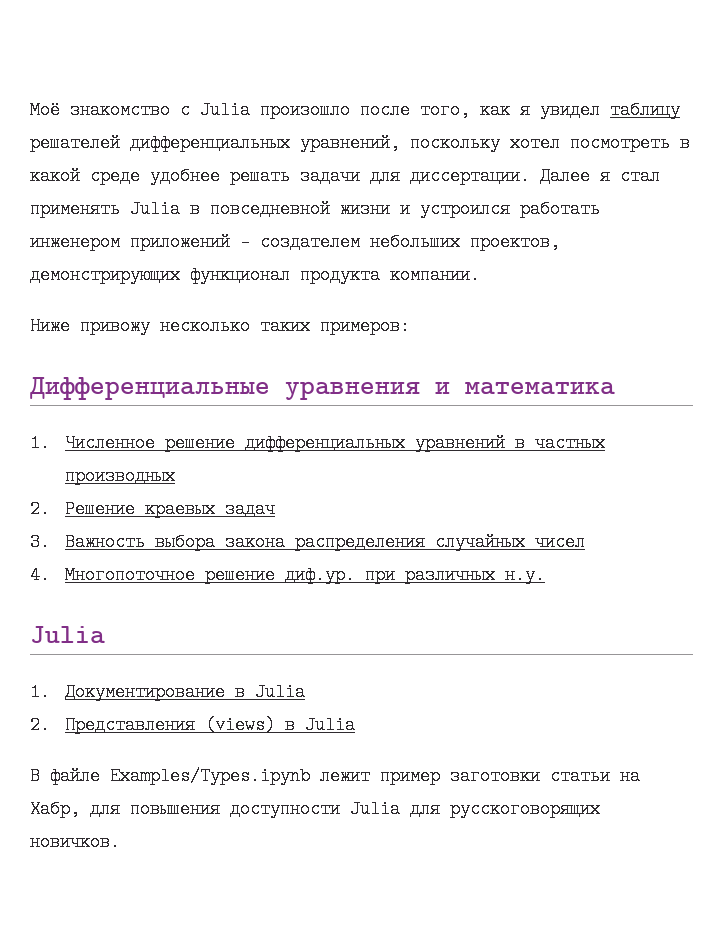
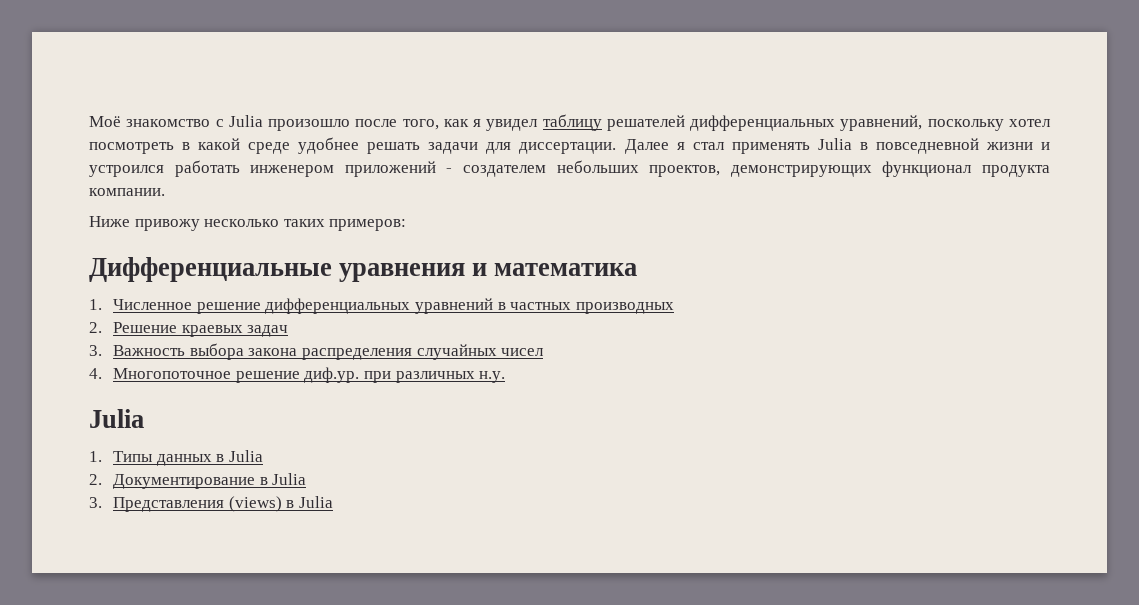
(50, 692) none -> [113,450,264,466] [89,474,102,485] Типы данных в Julia // 2.
[30,716,50,734] 2. -> [89,497,102,508] 3.
[30,767,640,785] [30,800,600,818] [30,833,120,851] // В файле Examples/Types.ipynb лежит пример заготовки статьи на Хабр, для повышения доступности Julia для русскоговорящих новичков. -> (334, 502) none

